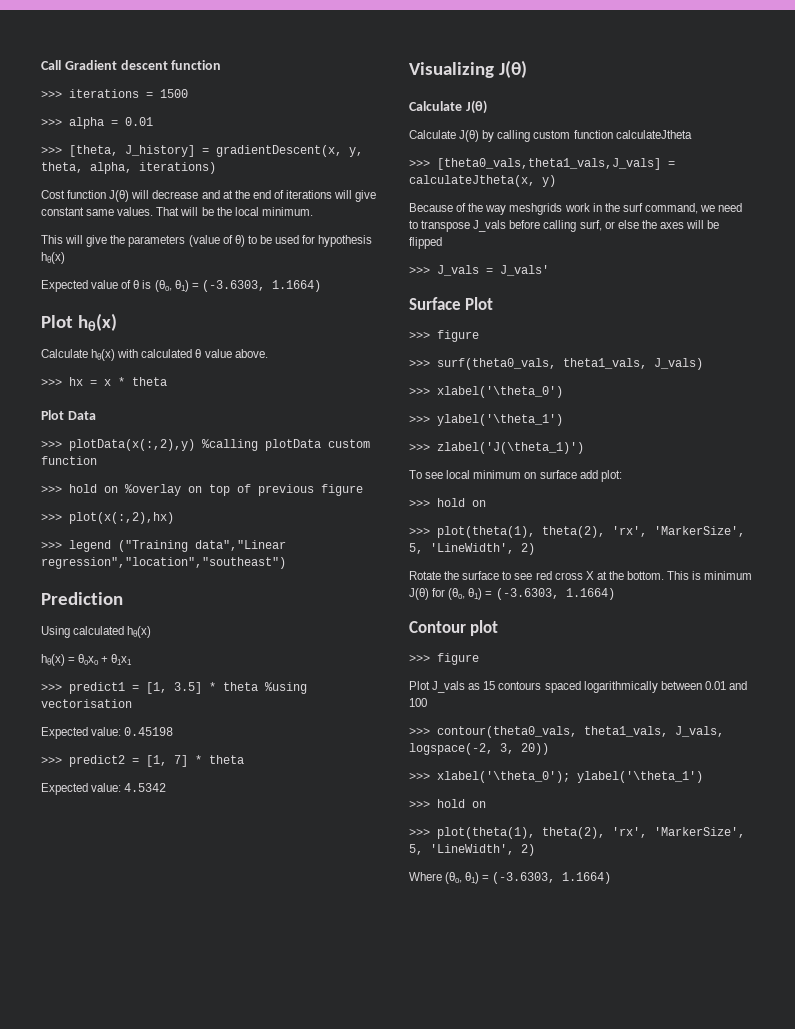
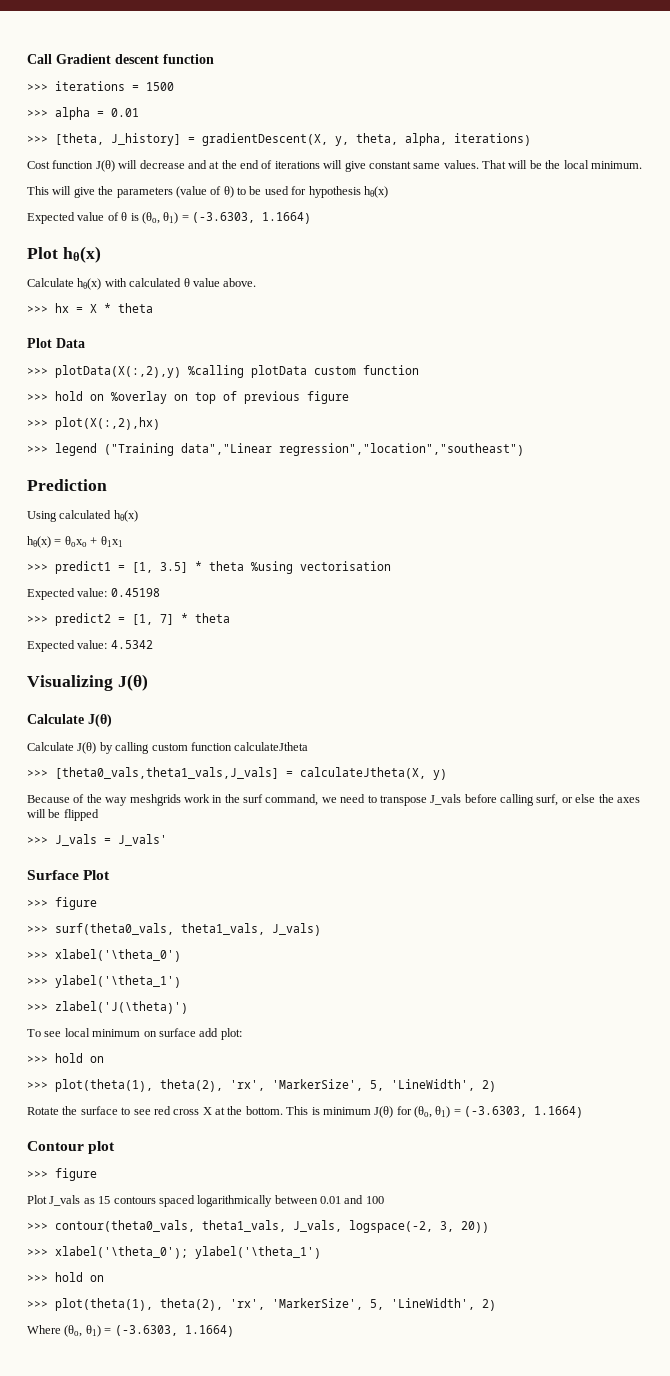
[216,145,342,157] gradientDescent(x, -> [202,133,328,146] gradientDescent(X,
[104,379,111,386] x -> [90,304,97,313] X
[69,439,195,451] plotData(x(:,2),y) -> [55,365,181,378] plotData(X(:,2),y)
[69,512,174,524] plot(x(:,2),hx) -> [55,417,160,430] plot(X(:,2),hx)
[409,175,535,187] calculateJtheta(x, -> [300,767,426,779] calculateJtheta(X,
[437,442,584,454] zlabel('J(\theta_1)') -> [55,1001,188,1014] zlabel('J(\theta)')

